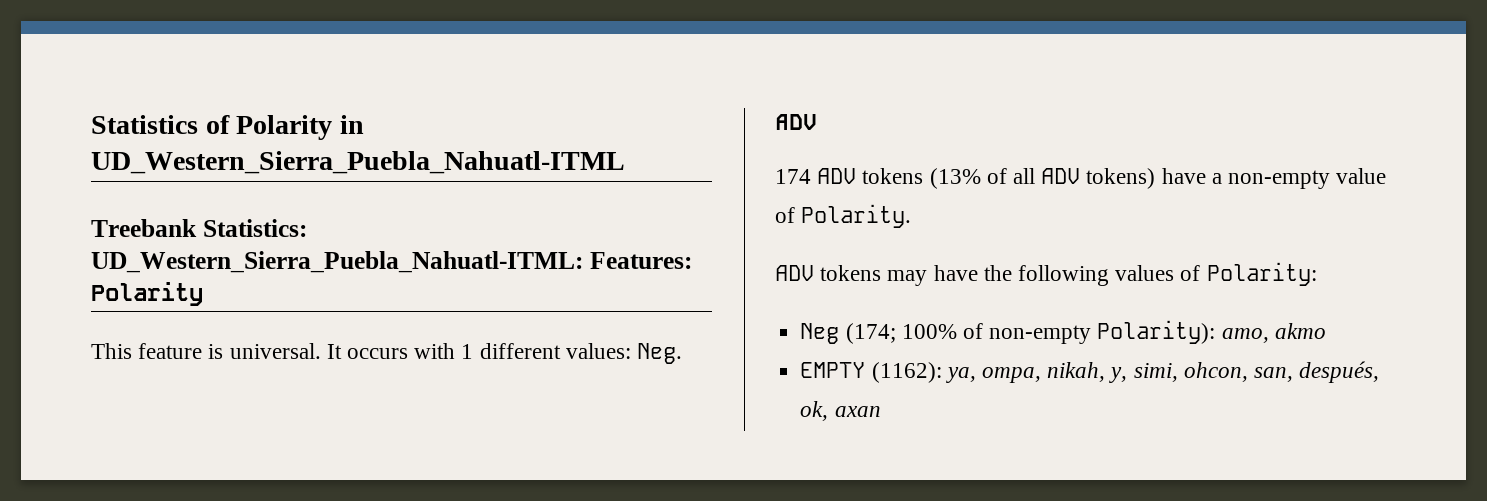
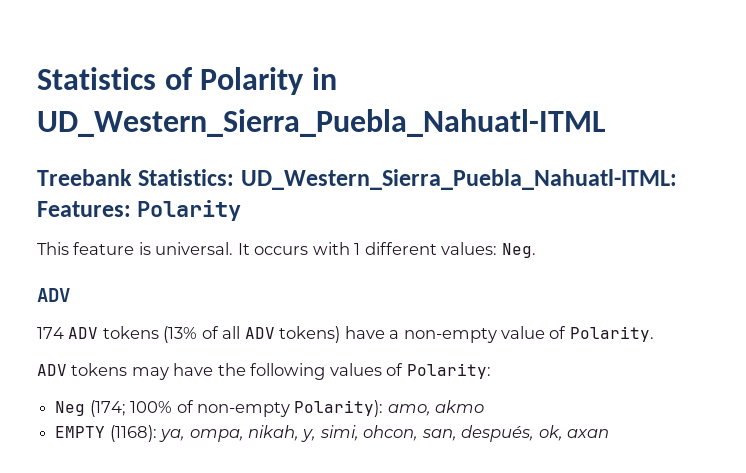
[871,362,942,383] (1162): -> [109,425,157,442] (1168):

